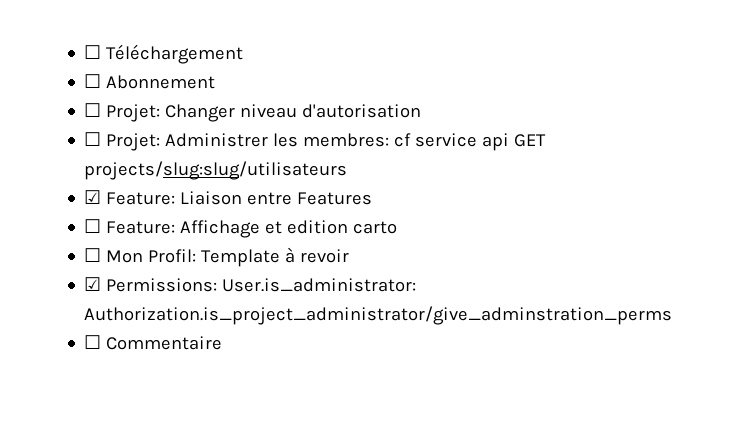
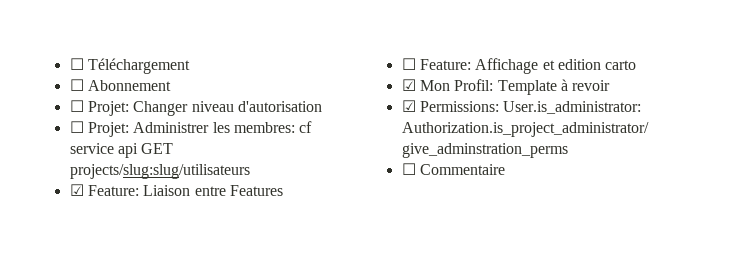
[84,248,102,262] ☐ -> [401,79,416,91] ☑

